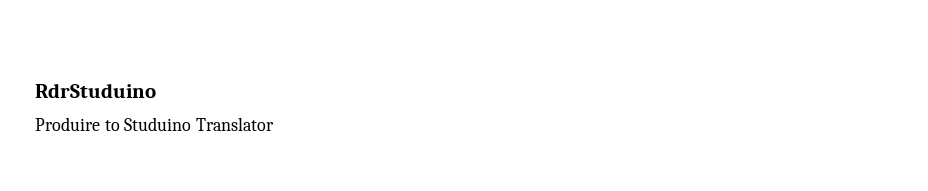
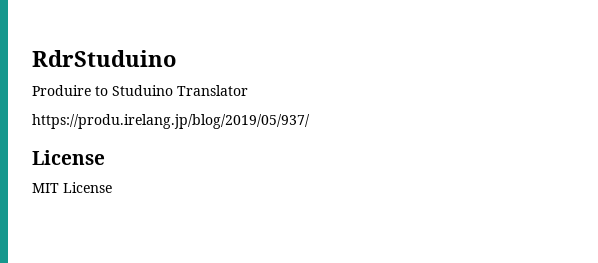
(275, 124) none -> [32,114,310,129] [32,150,105,165] [32,182,112,193] // https://produ.irelang.jp/blog/2019/05/937/ // License // MIT License

